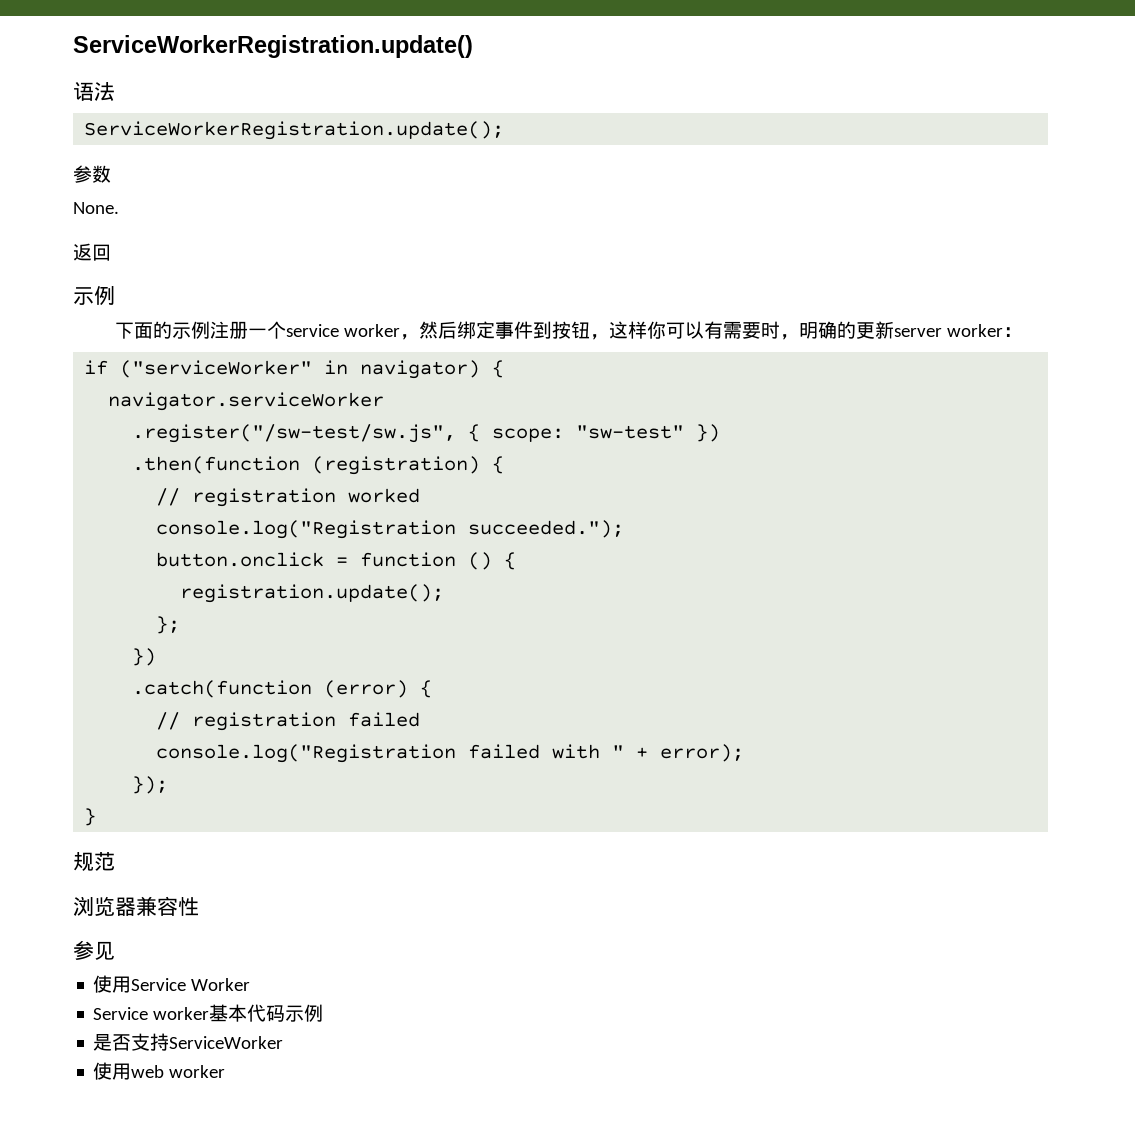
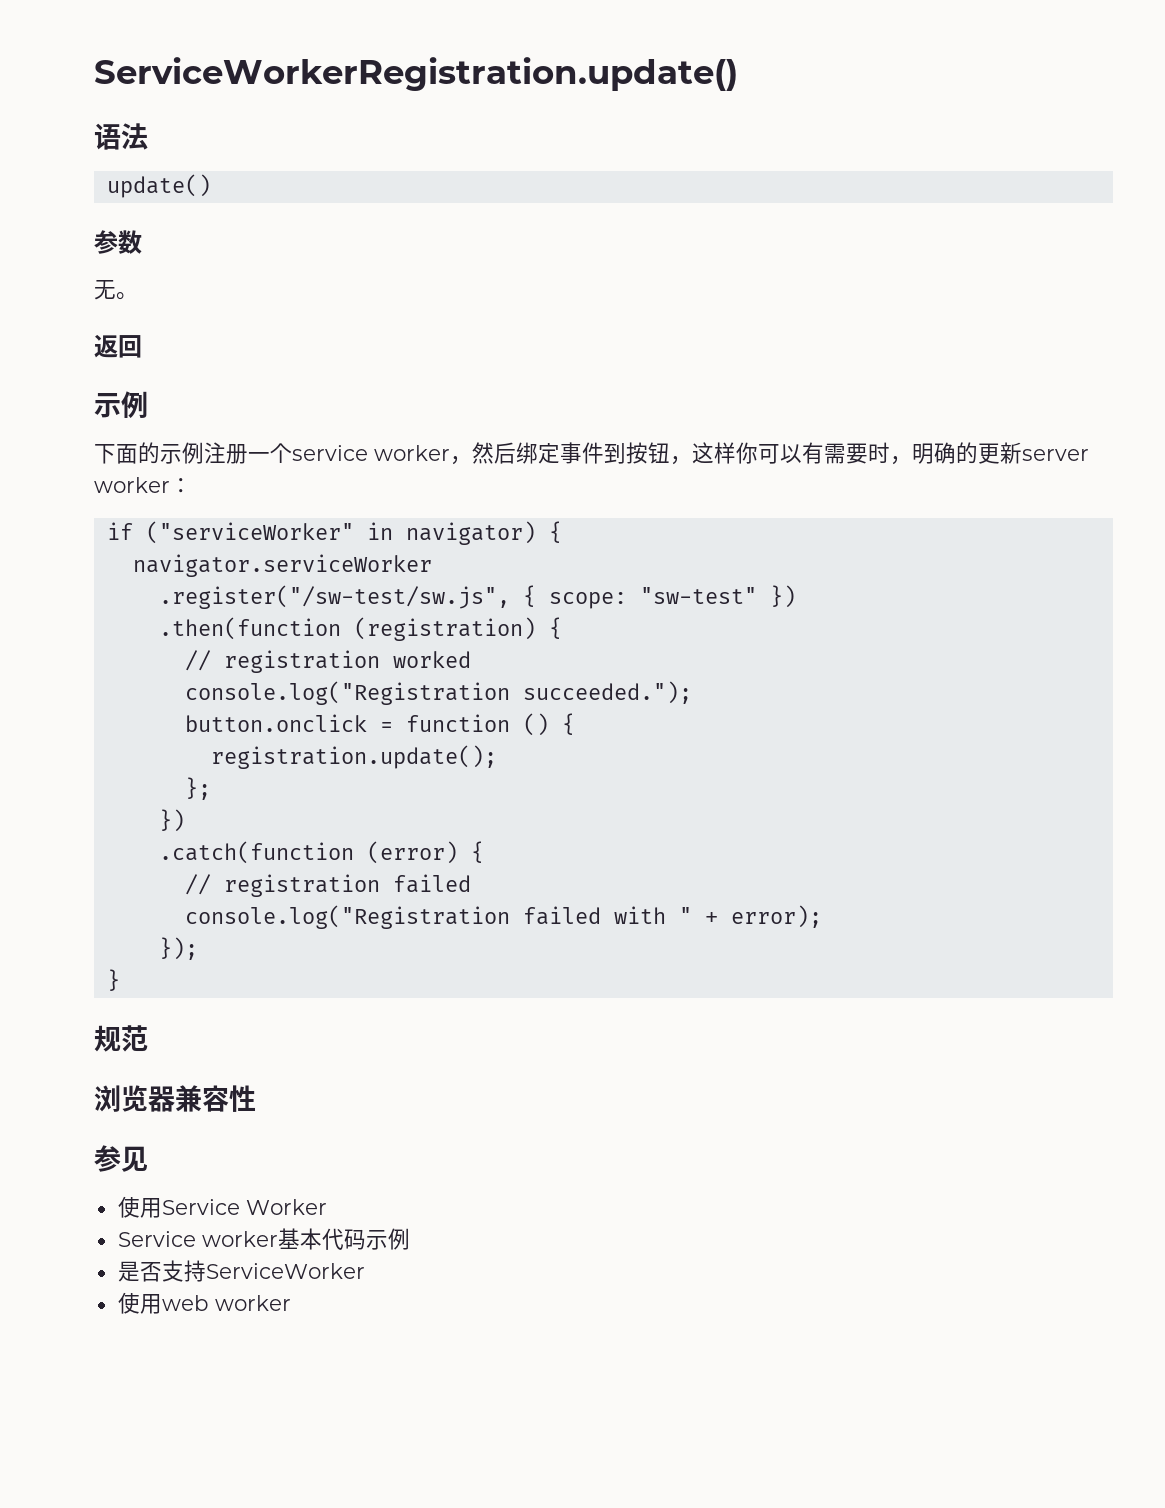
[84,121,505,140] ServiceWorkerRegistration.update(); -> [106,174,211,198] update()
[73,202,119,214] None. -> [94,280,138,300] 无。

